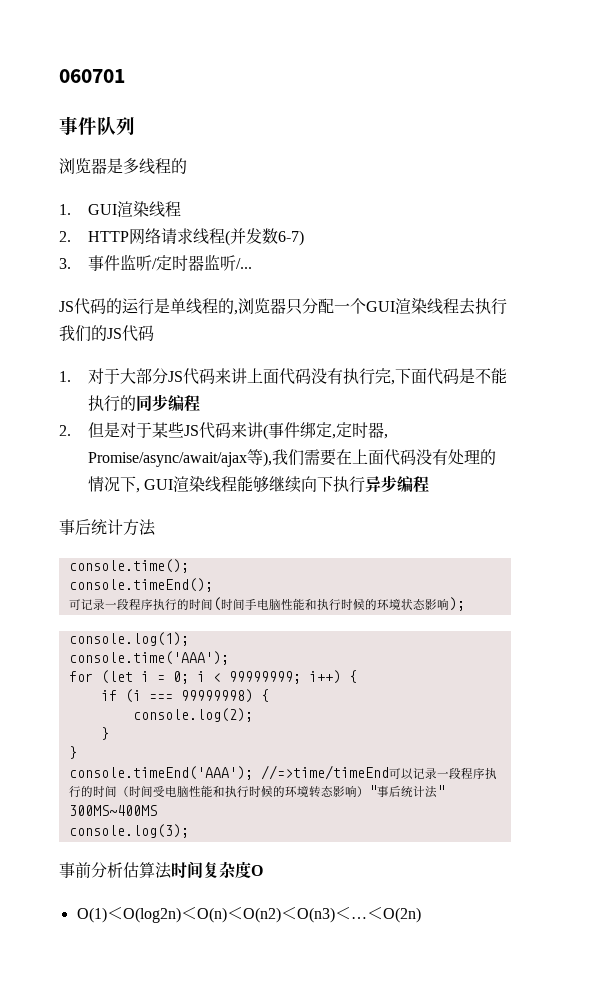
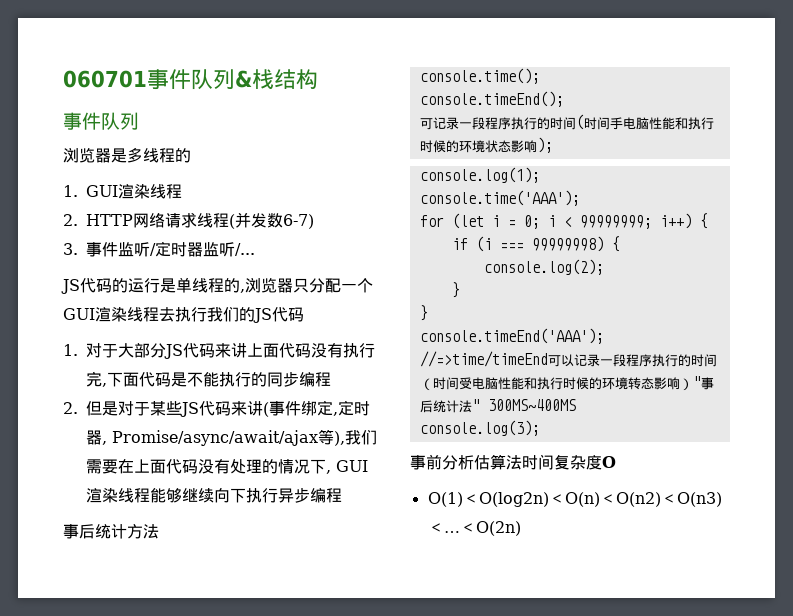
(125, 76) none -> [147,69,318,90] 事件队列&栈结构

